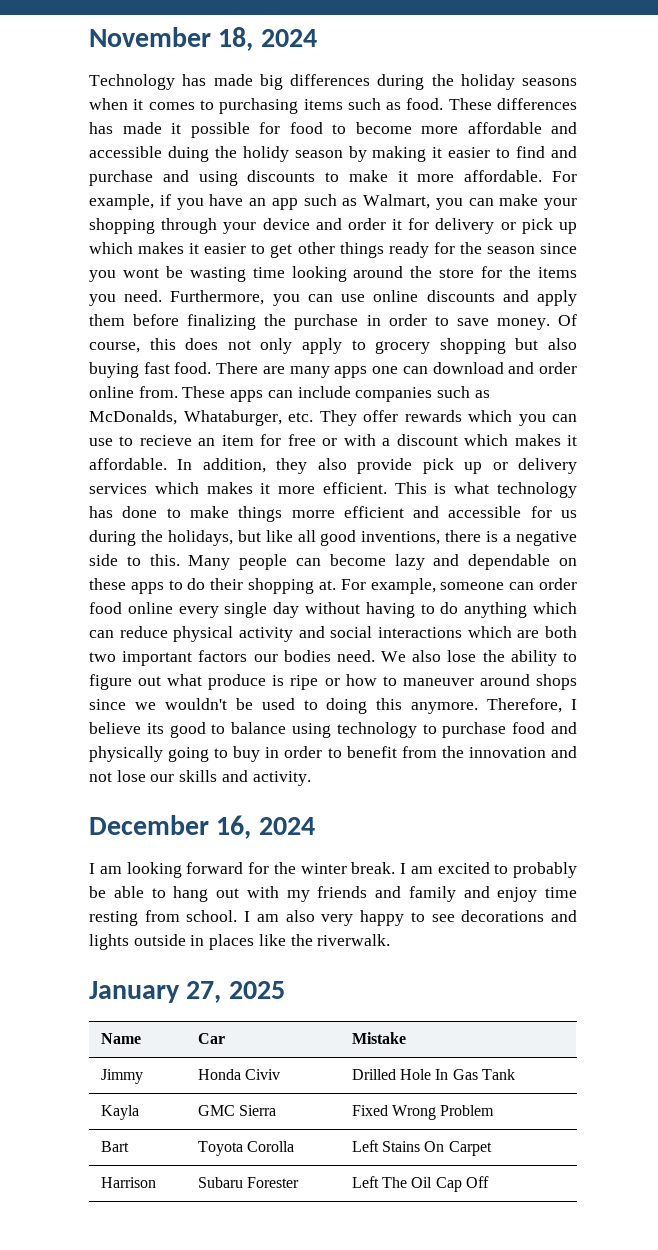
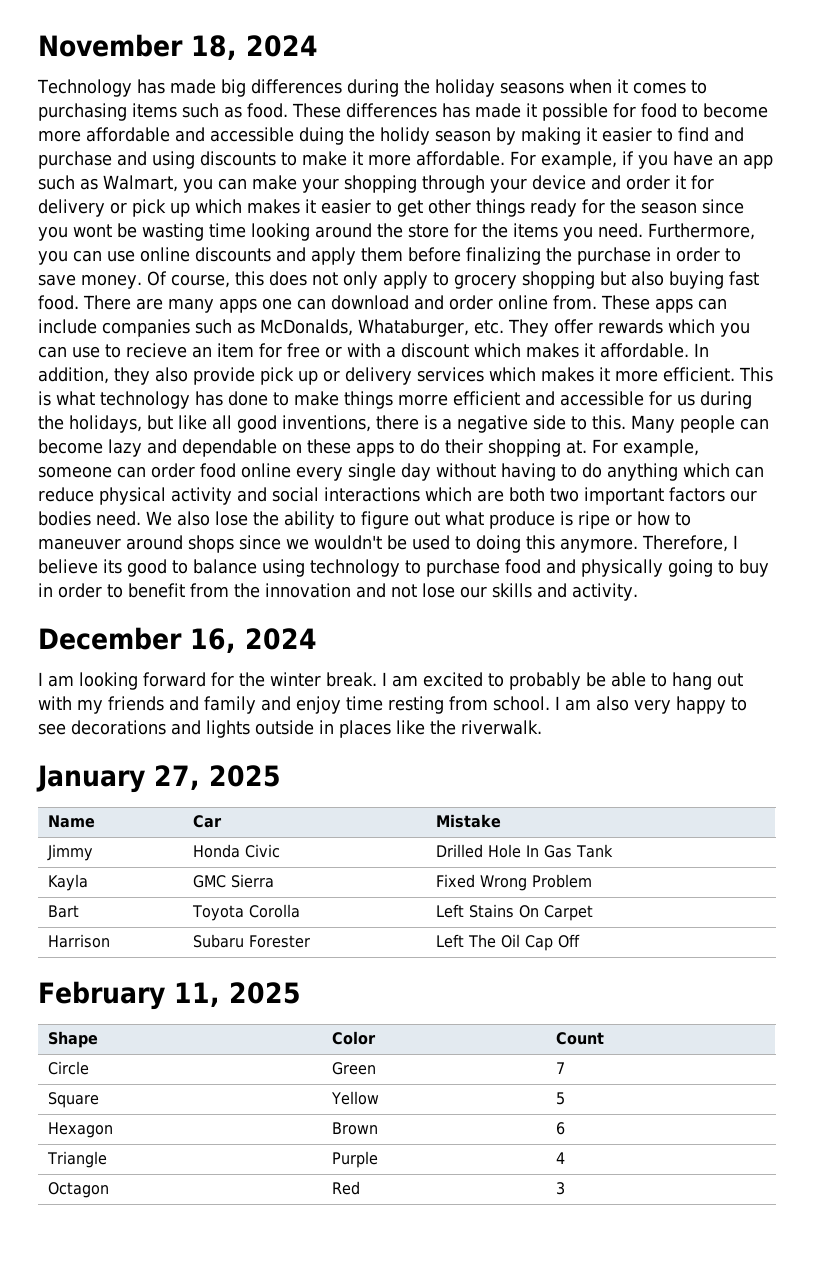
[245,1069,281,1080] Civiv -> [245,844,281,858] Civic
(490, 1182) none -> [38,981,301,1010] [48,1031,99,1048] [332,1031,377,1045] [556,1032,605,1045] [48,1061,90,1075] [332,1062,377,1075] [556,1062,566,1074] [48,1092,100,1108] [331,1091,380,1105] [556,1092,566,1105] [48,1122,114,1138] [332,1122,379,1135] [556,1122,566,1135] [47,1151,108,1168] [332,1151,379,1168] [556,1152,566,1164] [48,1182,110,1198] [332,1181,361,1195] [556,1182,566,1195] // February 11, 2025 // Shape | Color | Count // Circle | Green | 7 // Square | Yellow | 5 // Hexagon | Brown | 6 // Triangle | Purple | 4 // Octagon | Red | 3

